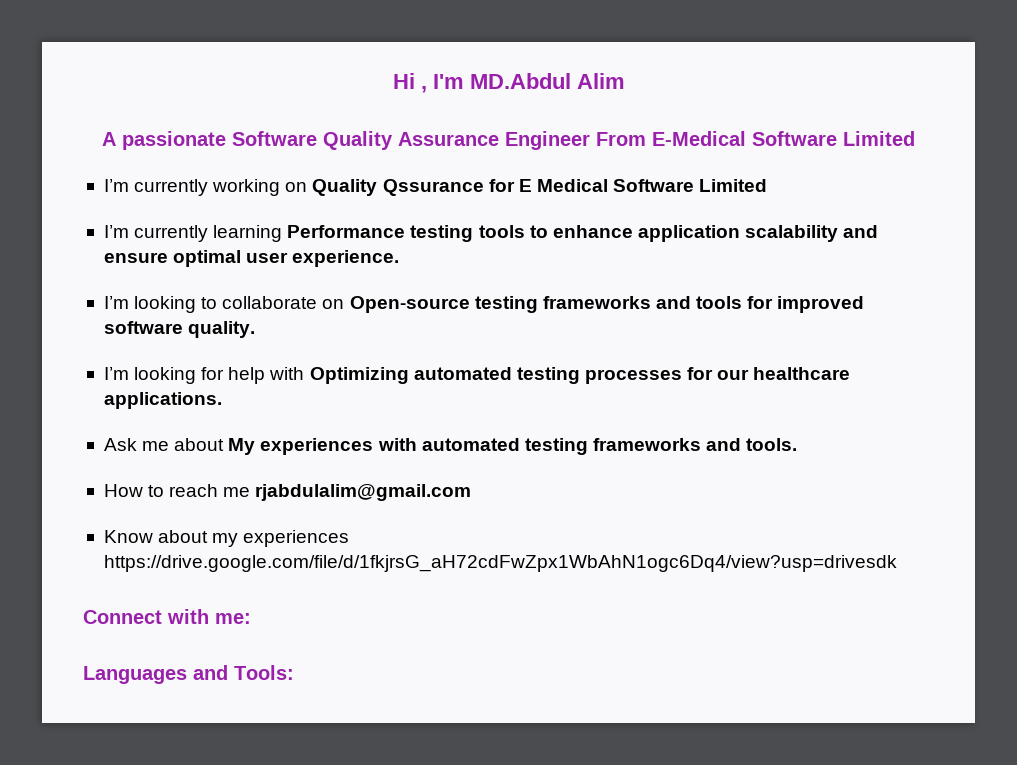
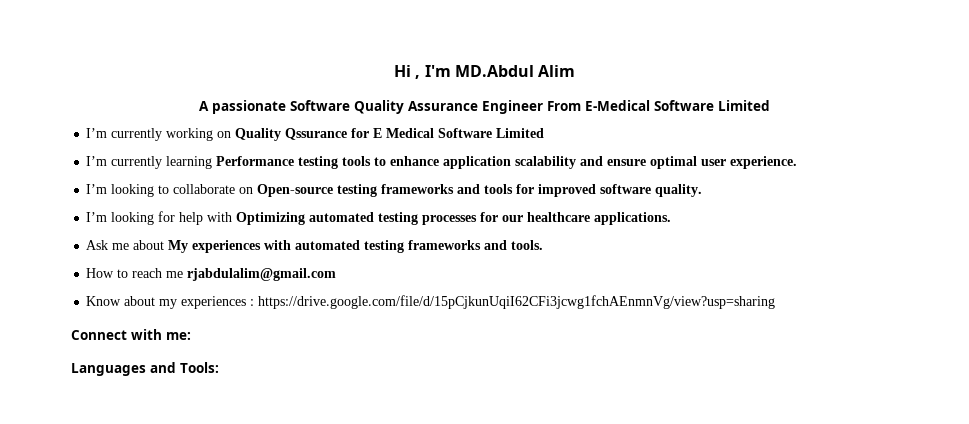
[103,555,897,572] https://drive.google.com/file/d/1fkjrsG_aH72cdFwZpx1WbAhN1ogc6Dq4/view?usp=drivesdk -> [250,295,776,309] : https://drive.google.com/file/d/15pCjkunUqiI62CFi3jcwg1fchAEnmnVg/view?usp=sharing

